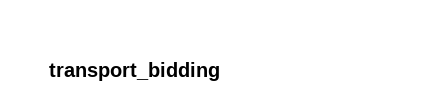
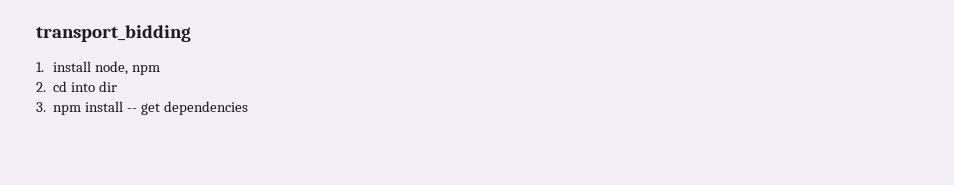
(220, 71) none -> [36,61,161,75] [36,81,118,92] [36,101,249,115] // 1. install node, npm // 2. cd into dir // 3. npm install -- get dependencies

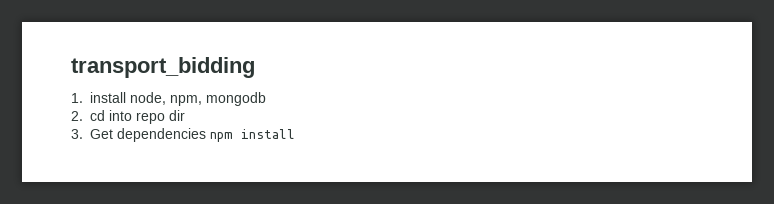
[132,65,161,75] npm -> [170,92,266,106] npm, mongodb
(96, 87) none -> [136,112,165,124] repo
[53,101,249,115] npm install -- get dependencies -> [90,128,295,142] Get dependencies npm install

